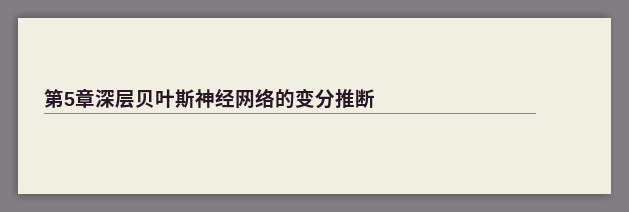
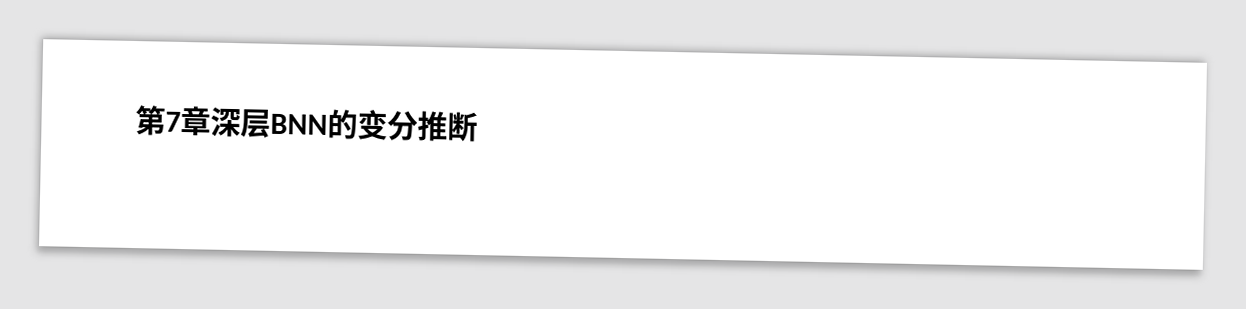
[64,88,275,109] 5章深层贝叶斯神经网络 -> [165,105,328,138] 7章深层BNN

